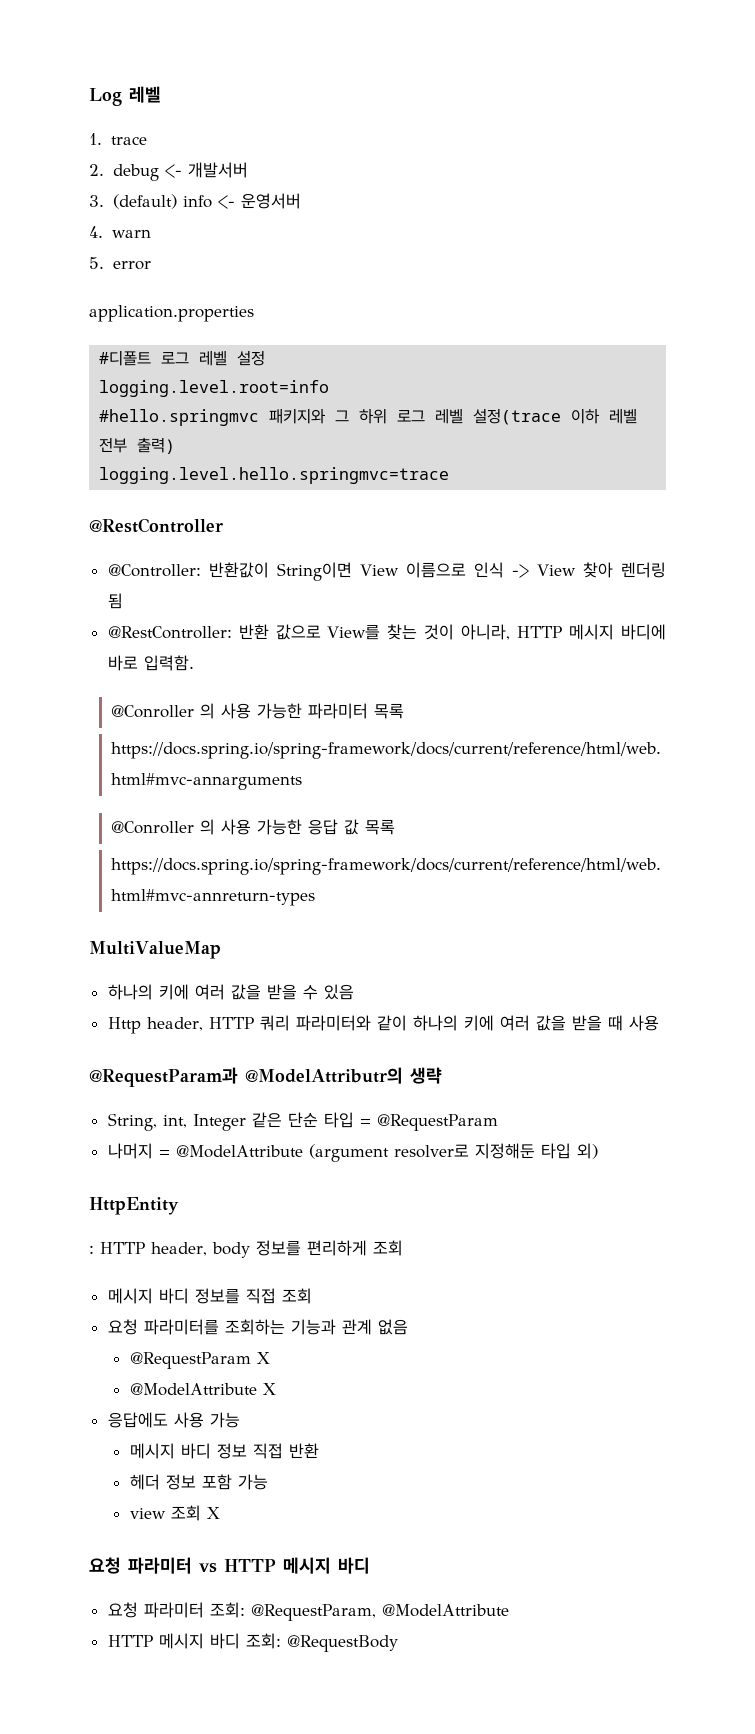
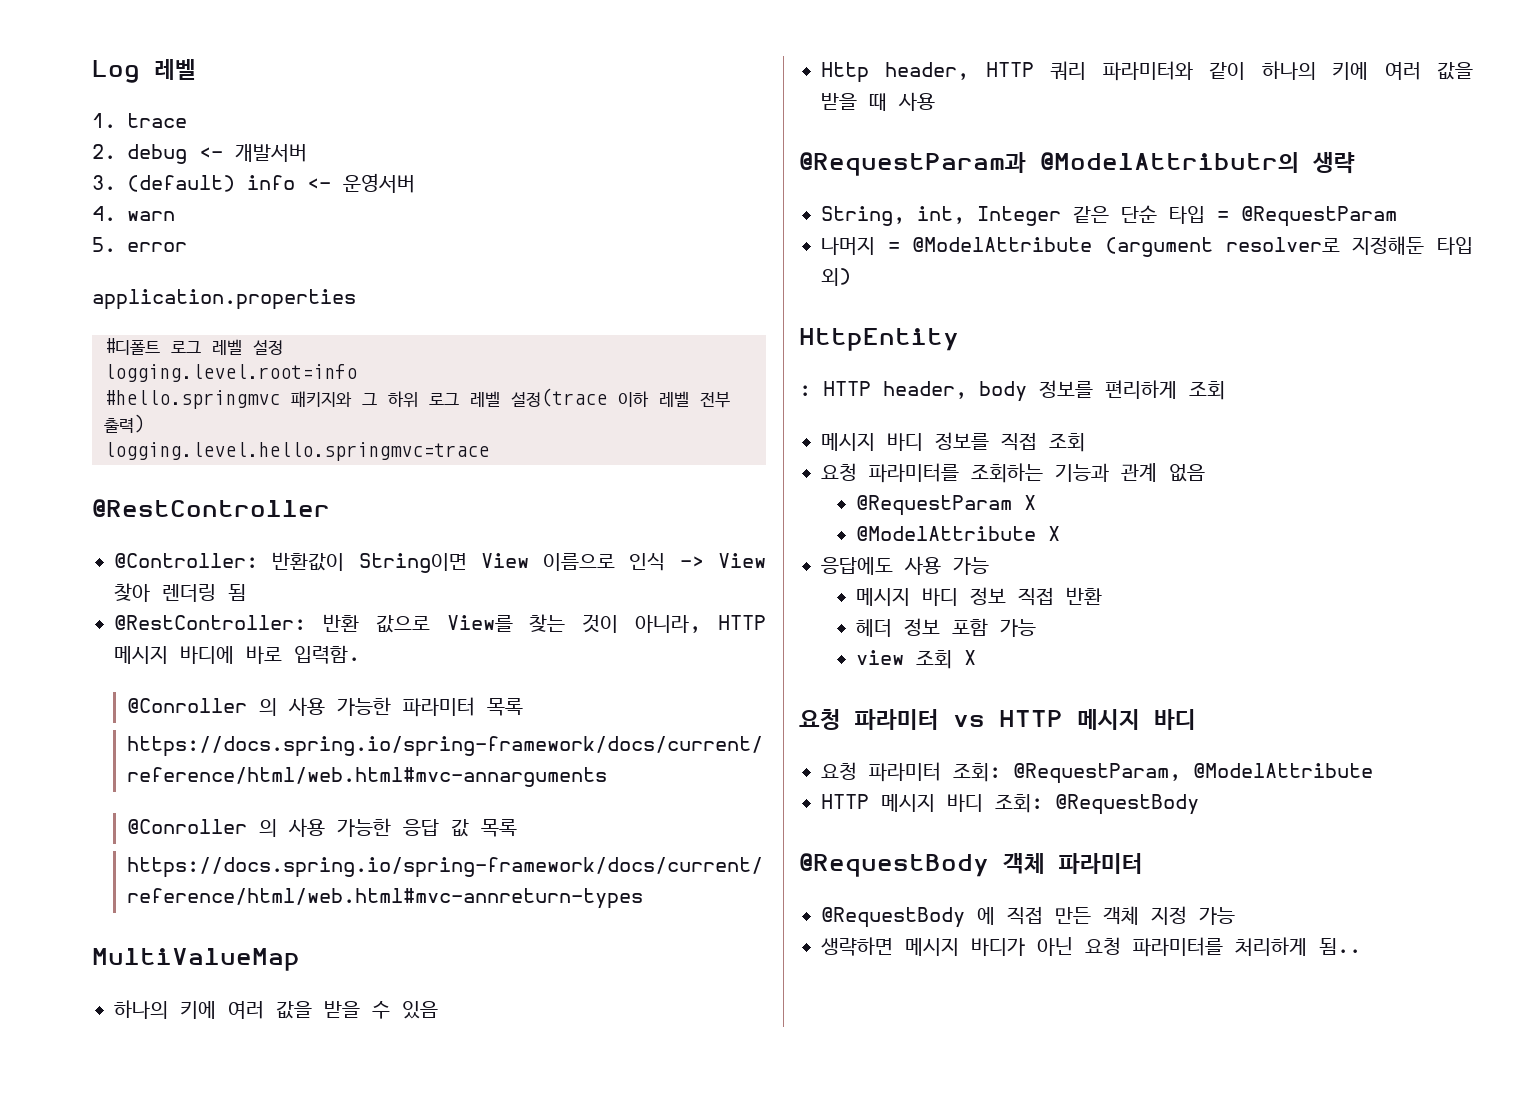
(398, 1643) none -> [799,853,1143,877] [821,906,1235,928] [821,937,1361,957] // @RequestBody 객체 파라미터 // @RequestBody 에 직접 만든 객체 지정 가능 // 생략하면 메시지 바디가 아닌 요청 파라미터를 처리하게 됨..

